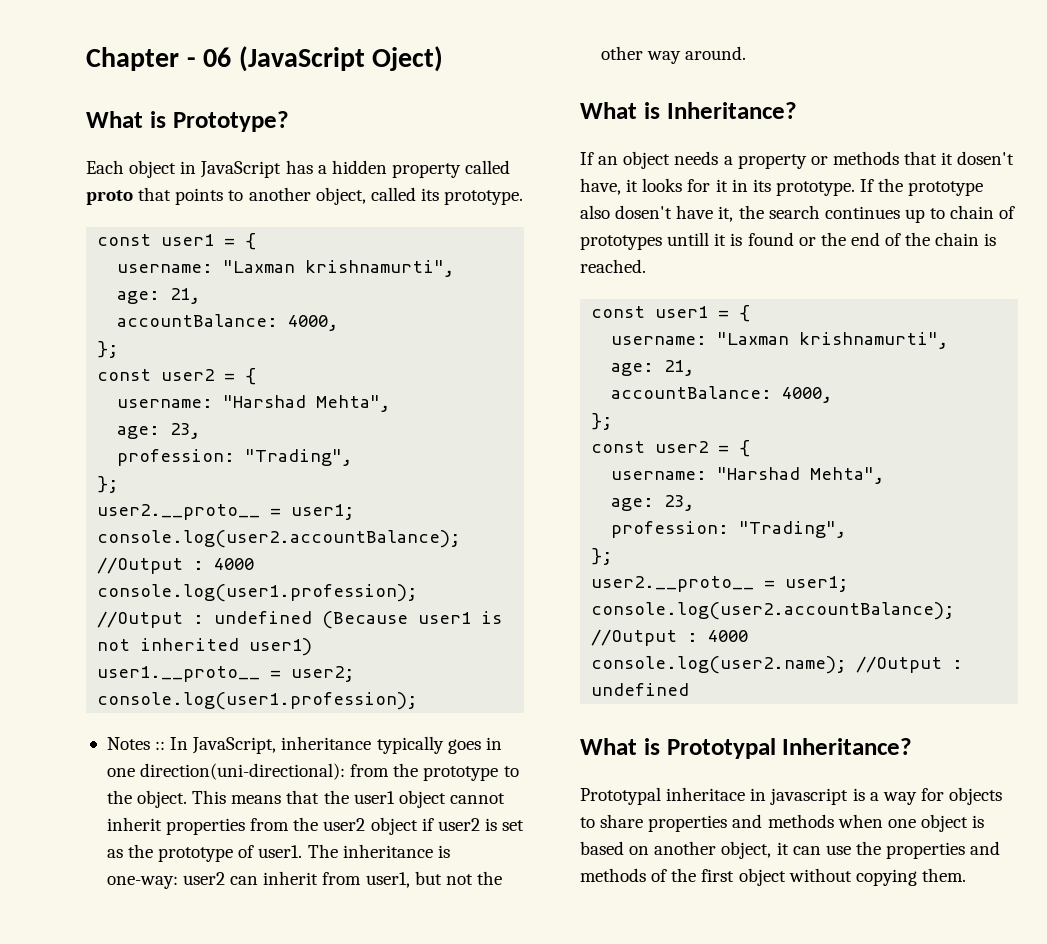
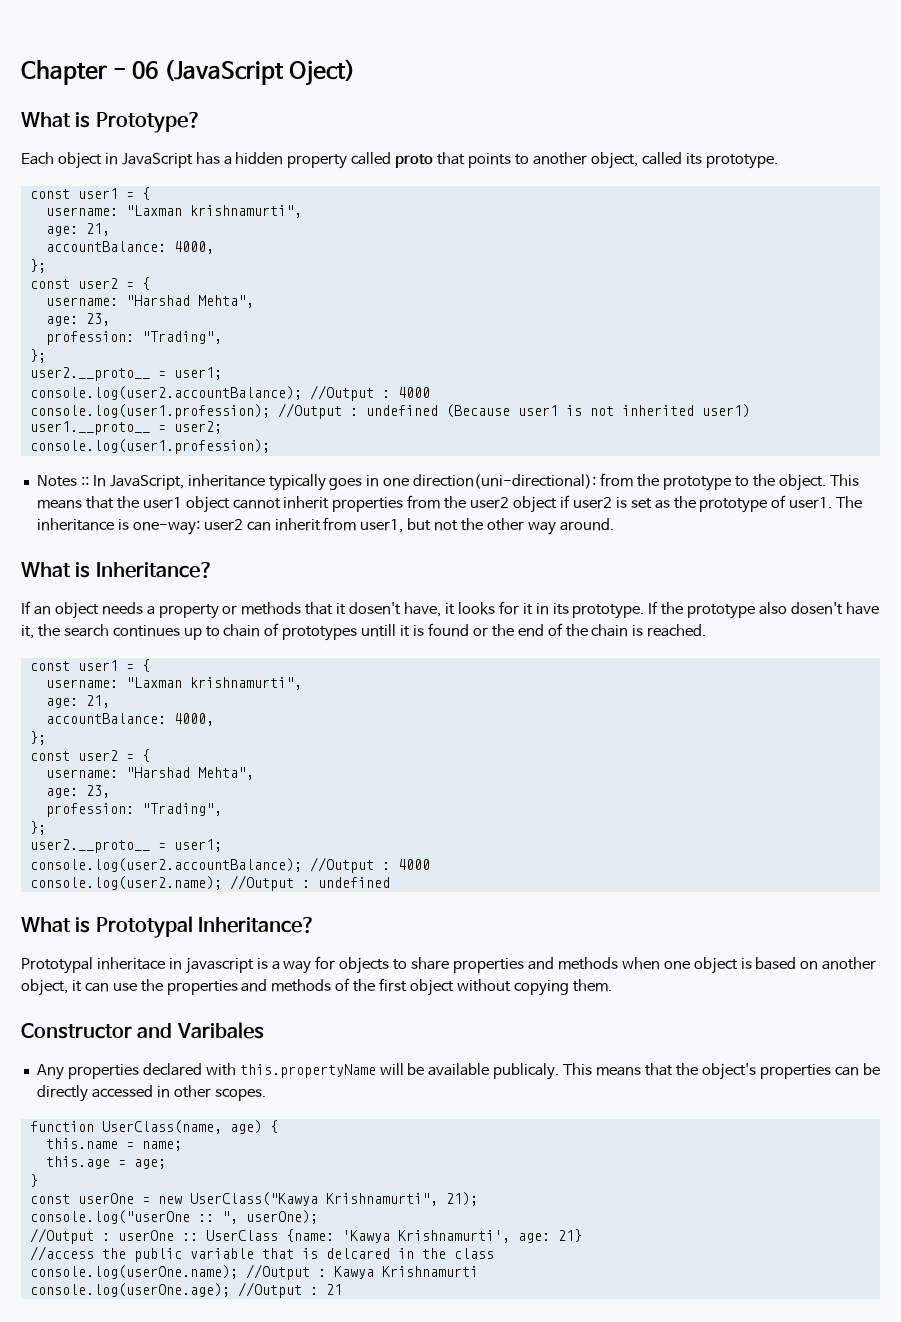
(966, 875) none -> [21,1022,264,1039] [36,1063,880,1080] [36,1085,266,1102] [29,1120,278,1134] [45,1138,182,1151] [45,1156,166,1169] [29,1174,38,1187] [29,1192,478,1206] [29,1210,318,1224] [29,1228,582,1244] [29,1246,494,1262] [29,1264,478,1280] [29,1282,342,1298] // Constructor and Varibales // Any properties declared with this.propertyName will be available publicaly. This means that the object's properties can be directly accessed in other scopes. // function UserClass(name, age) { // this.name = name; // this.age = age; // } // const userOne = new UserClass("Kawya Krishnamurti", 21); // console.log("userOne :: ", userOne); // //Output : userOne :: UserClass {name: 'Kawya Krishnamurti', age: 21} // //access the public variable that is delcared in the class // console.log(userOne.name); //Output : Kawya Krishnamurti // console.log(userOne.age); //Output : 21

